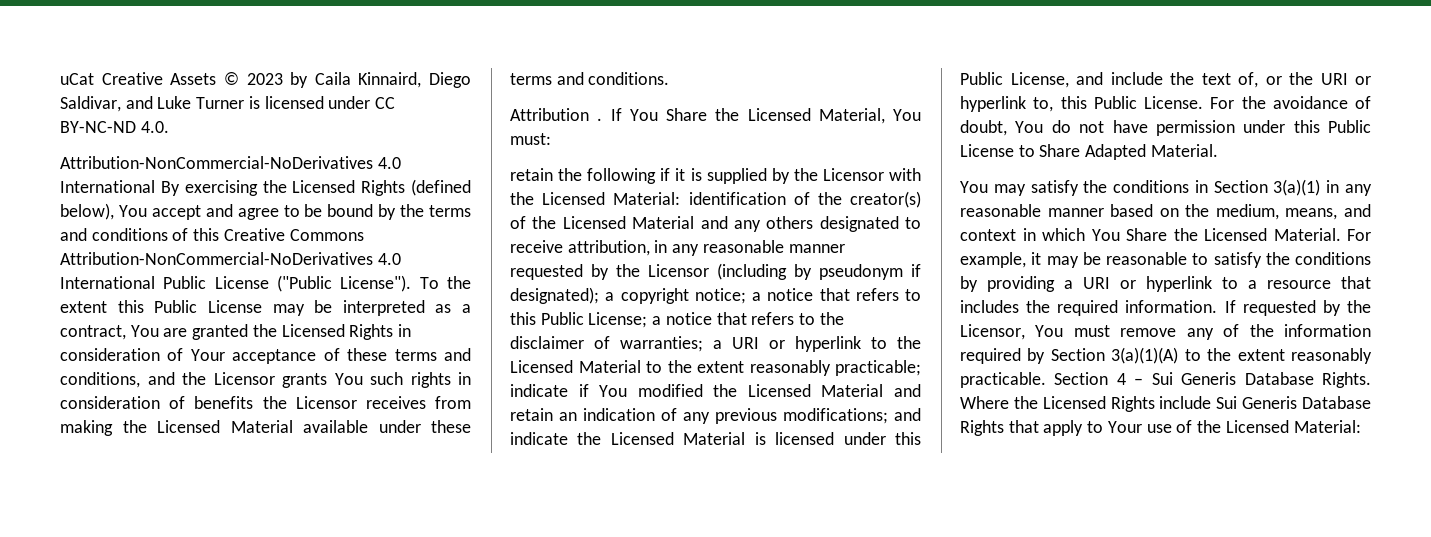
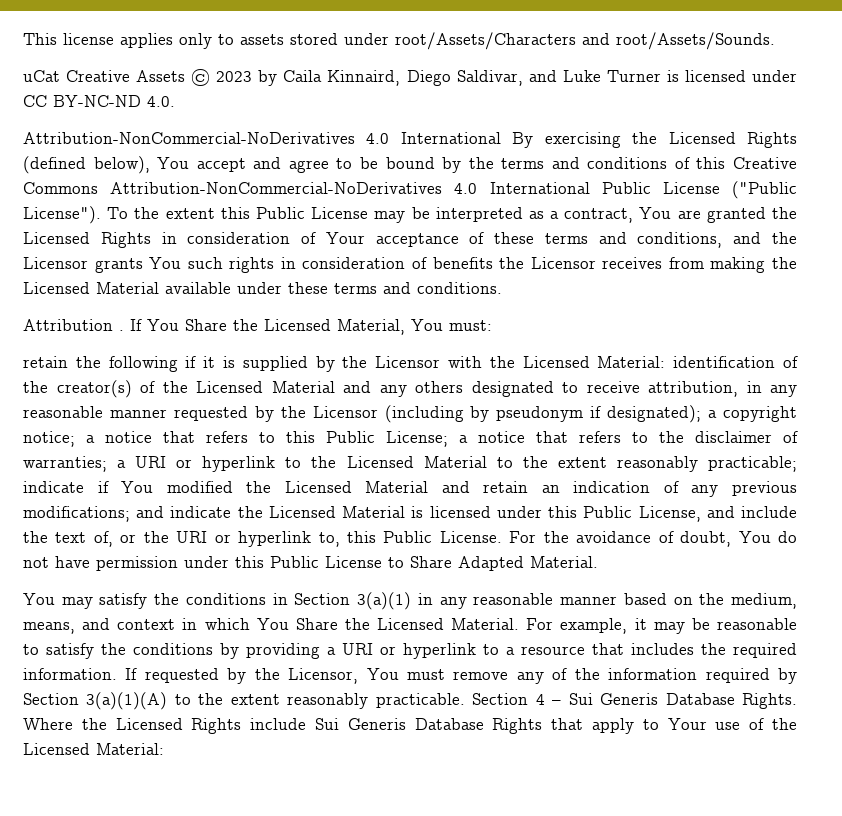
(60, 79) none -> [23,32,775,50] This license applies only to assets stored under root/Assets/Characters and root/Assets/Sounds. //

